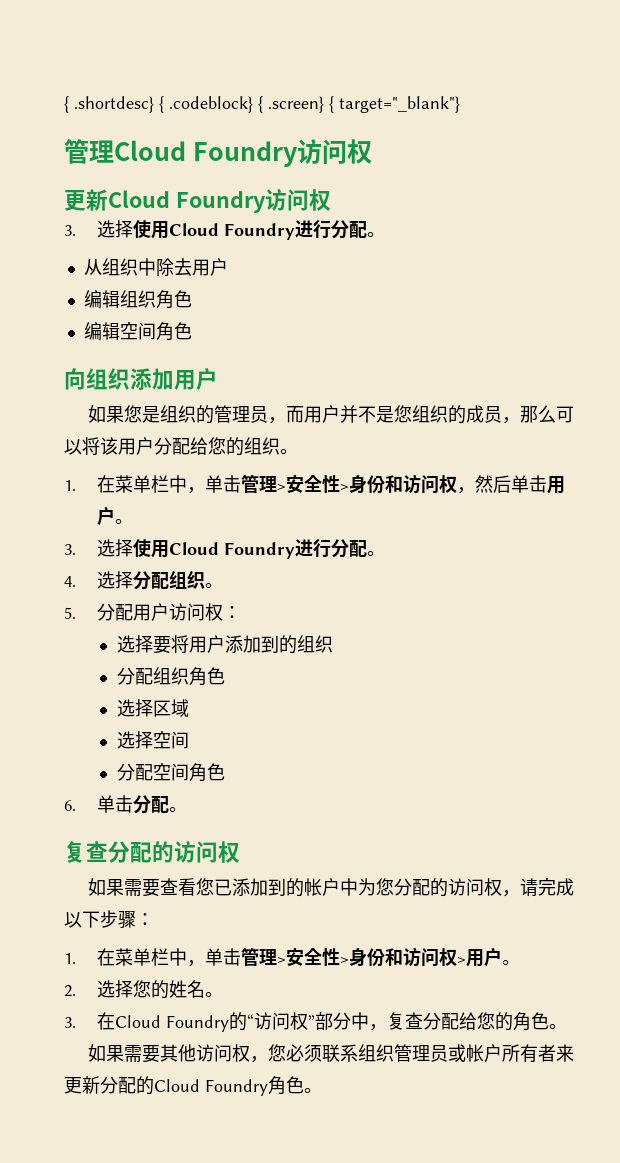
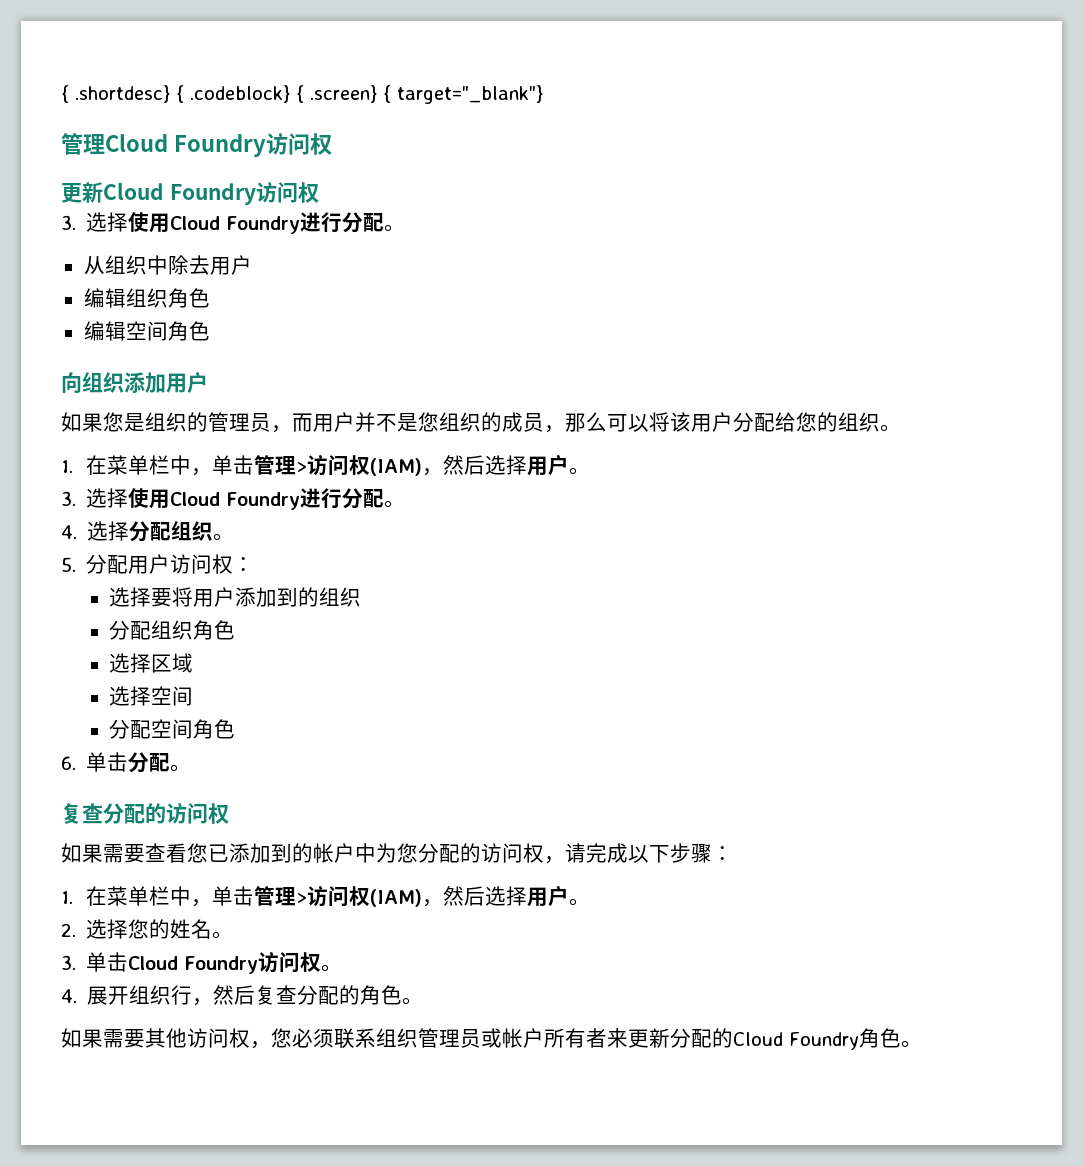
[285,474,547,494] 安全性>身份和访问权，然后单击 -> [307,455,528,476] 访问权(IAM)，然后选择
[285,947,466,967] 安全性>身份和访问权> -> [307,886,528,907] 访问权(IAM)，然后选择
[96,1012,495,1032] 在Cloud Foundry的“访问权”部分中，复查分配给您 -> [86,952,343,974] [61,985,340,1006] 单击Cloud Foundry访问权。 // 4.展开组织行，然后复查分配

